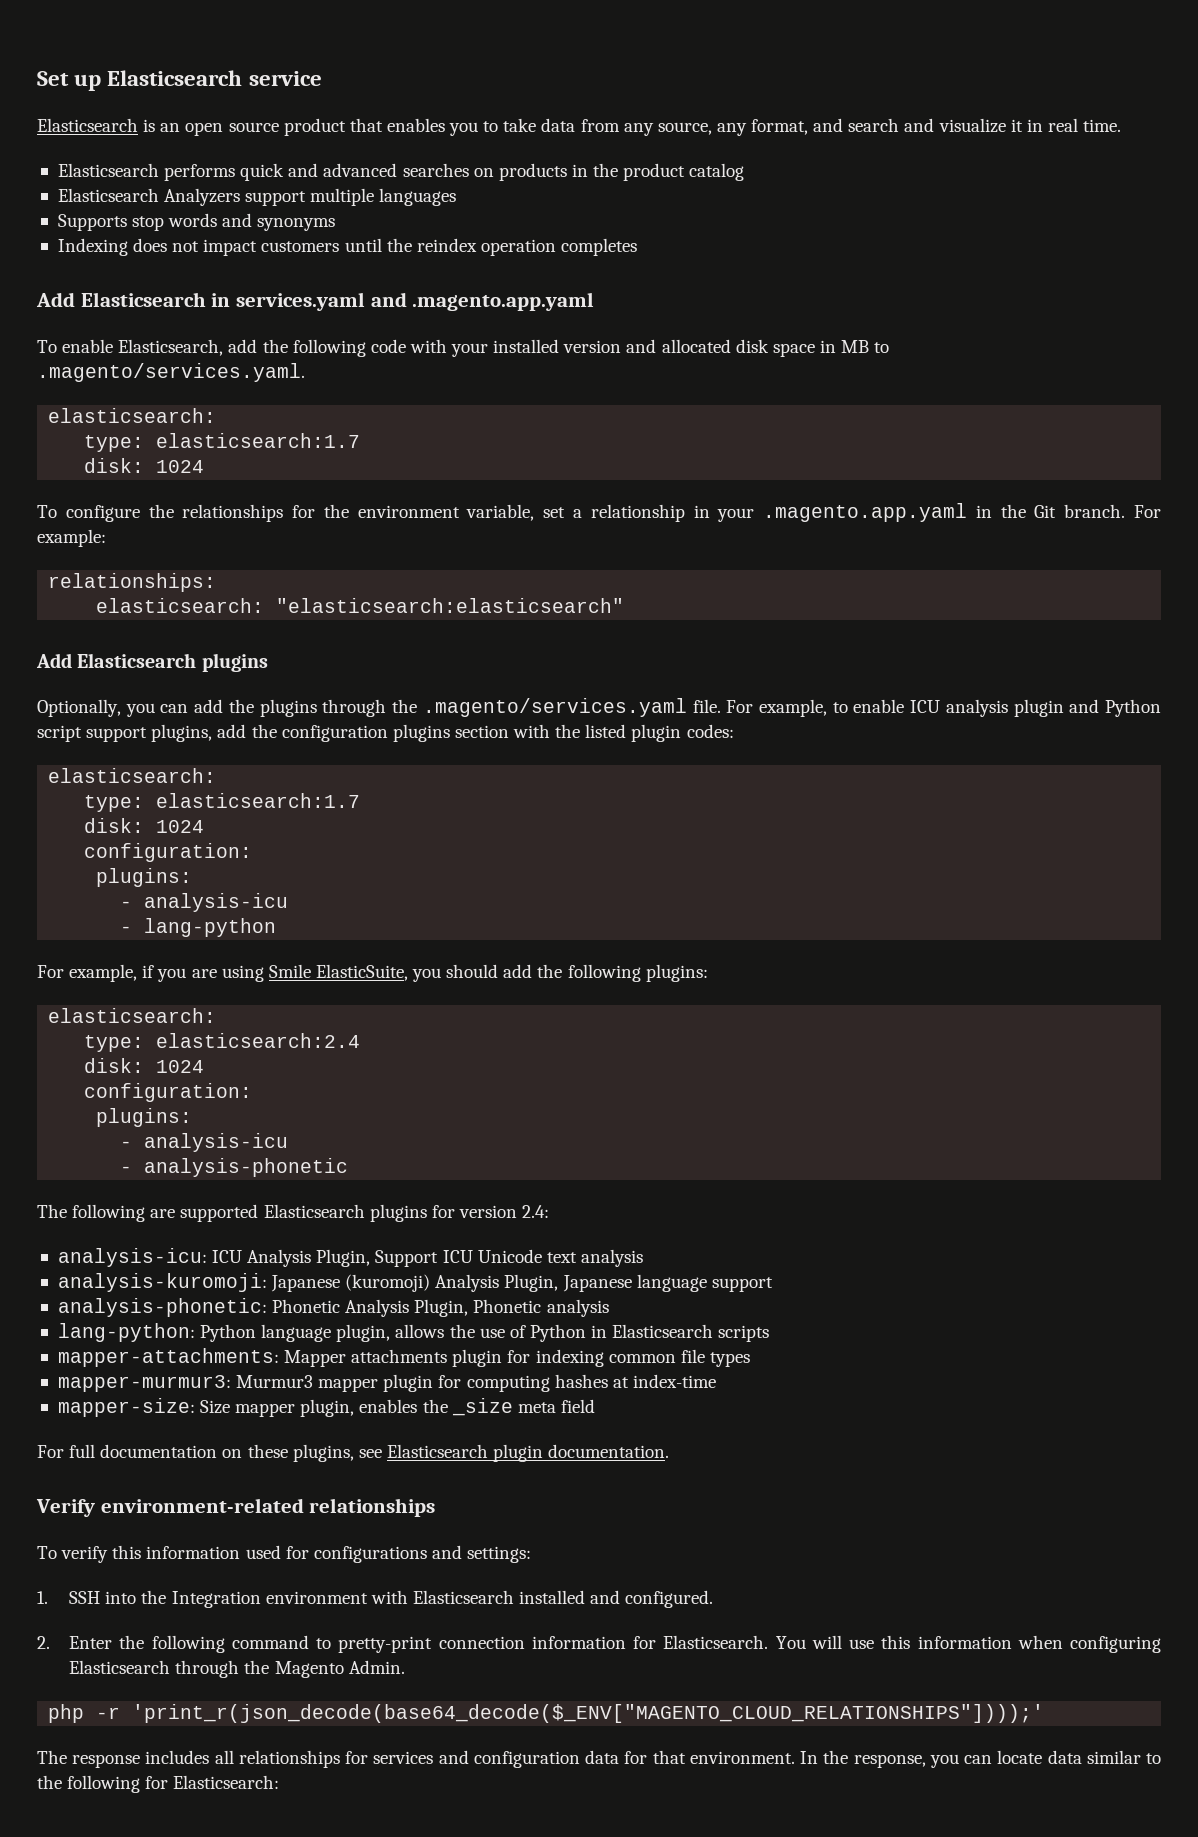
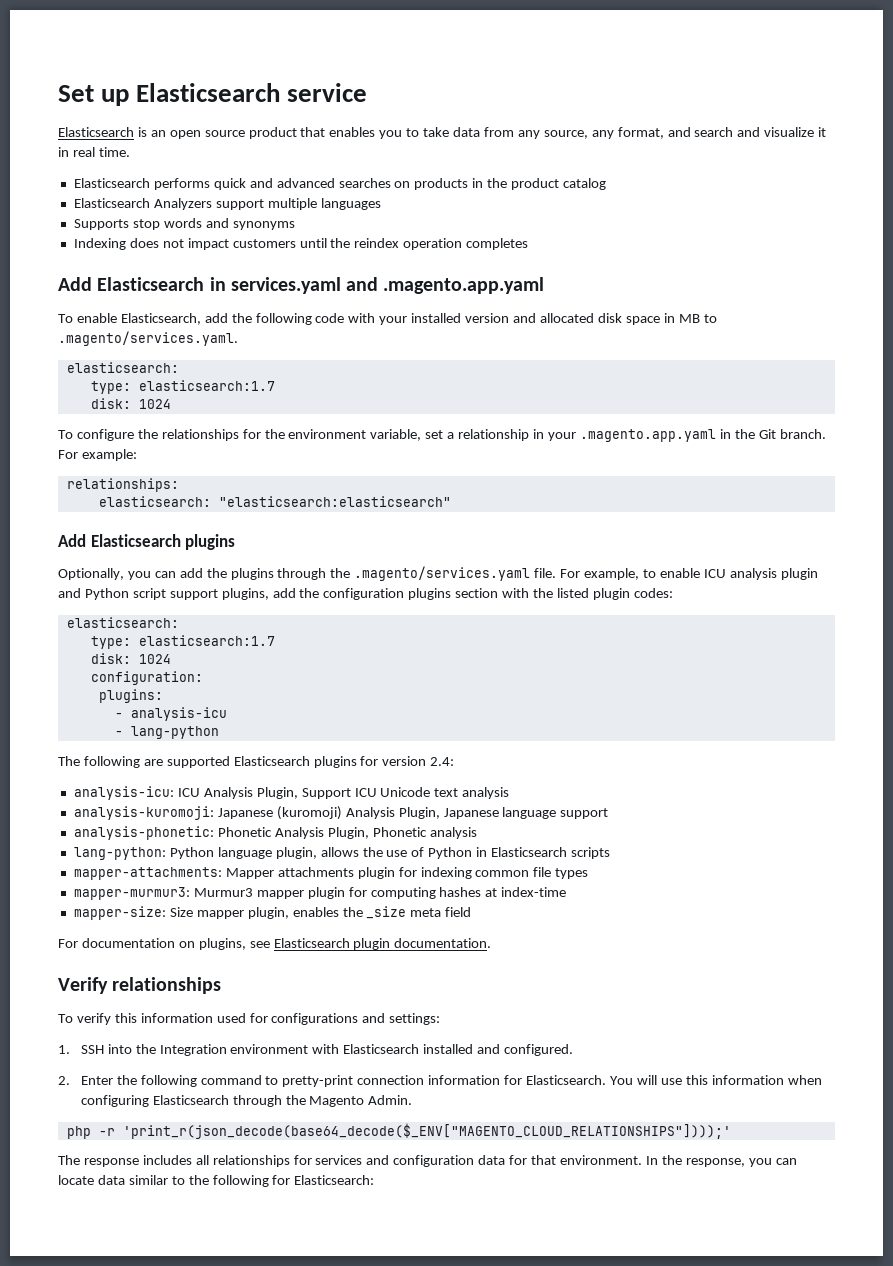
[37,964,708,982] [48,1008,217,1023] [84,1033,361,1052] [84,1058,205,1073] [84,1083,253,1102] [96,1108,193,1127] [120,1133,289,1152] [120,1158,349,1177] // For example, if you are using Smile ElasticSuite, you should add the following plugins: // elasticsearch: // type: elasticsearch:2.4 // disk: 1024 // configuration: // plugins: // - analysis-icu // - analysis-phonetic -> (219, 732) none
[69,1444,96,1458] full -> (78, 943) none
[247,1444,288,1458] these -> (195, 944) none
[100,1498,304,1513] environment-related -> (108, 985) none

